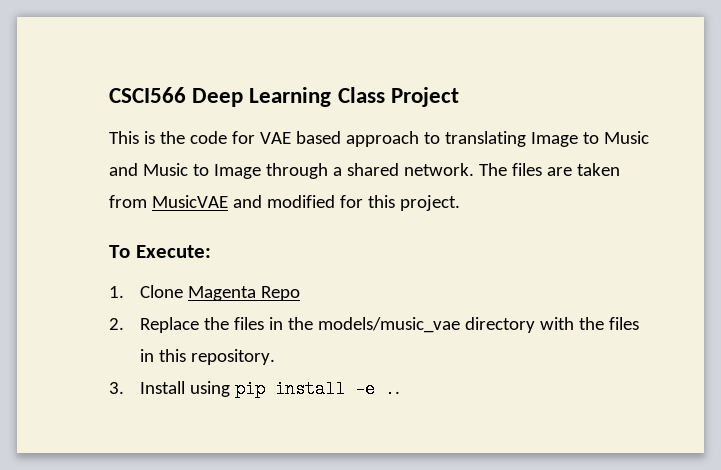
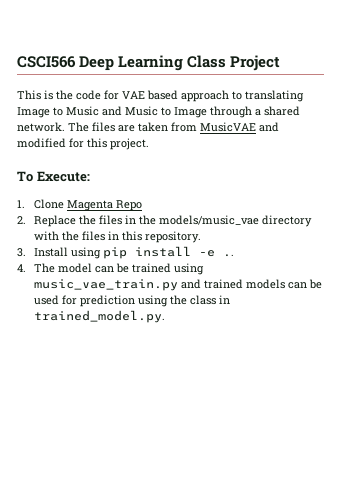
(400, 389) none -> [17,263,204,275] [33,279,322,291] [33,295,230,307] [33,310,165,323] // 4. The model can be trained using music_vae_train.py and trained models can be used for prediction using the class in trained_model.py.

